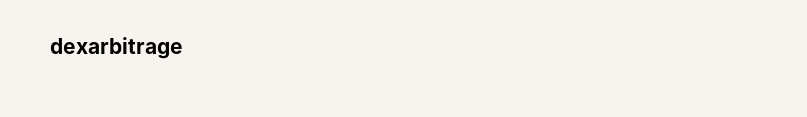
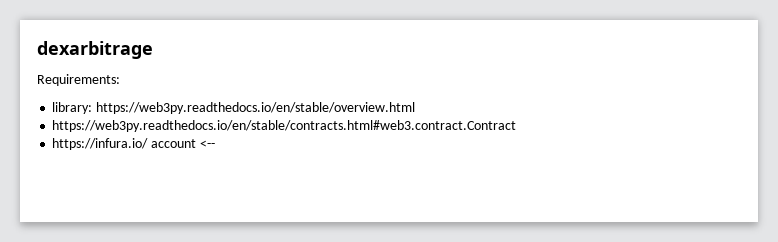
(183, 48) none -> [37,74,120,86] [52,102,416,114] [52,120,517,132] [52,138,215,150] // Requirements: // library: https://web3py.readthedocs.io/en/stable/overview.html // https://web3py.readthedocs.io/en/stable/contracts.html#web3.contract.Contract // https://infura.io/ account <--

